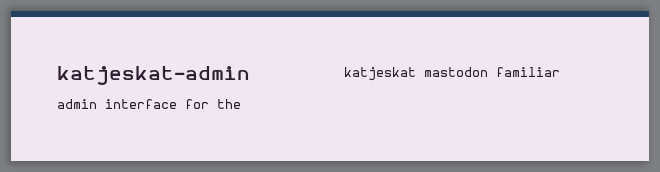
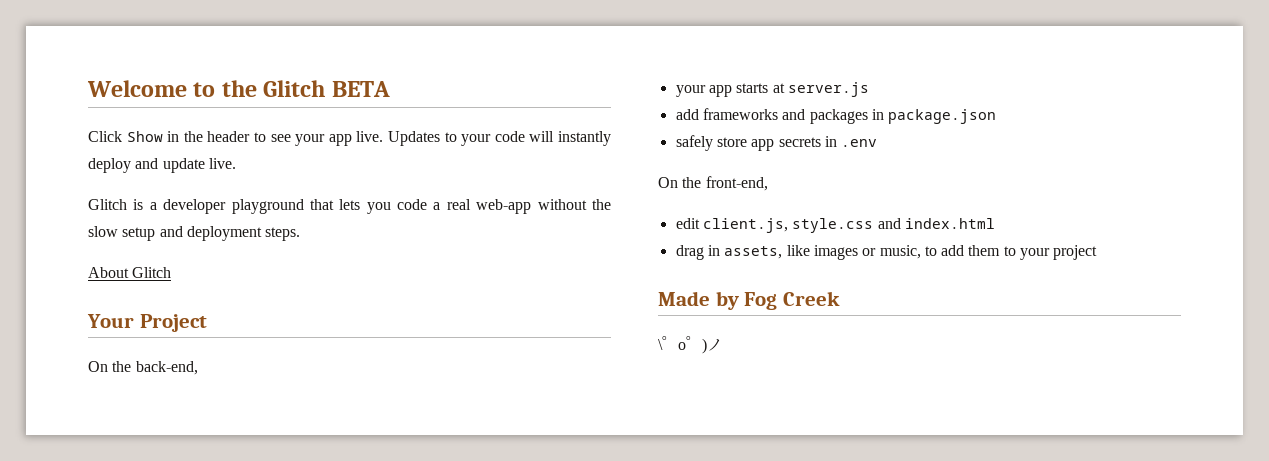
[57,66,250,85] [57,99,241,109] [344,67,560,81] katjeskat-admin // admin interface for the katjeskat mastodon familiar -> [87,80,390,97] [88,131,612,146] [88,158,236,173] [88,199,611,214] [88,226,301,241] [88,267,172,278] [87,314,207,332] [88,361,198,375] [675,82,869,97] [675,108,997,124] [675,135,878,151] [658,176,768,191] [675,218,995,233] [675,245,1098,260] [658,291,840,310] [658,336,723,354] Welcome to the Glitch BETA // Click Show in the header to see your app live. Updates to your code will instantly deploy and update live. // Glitch is a developer playground that lets you code a real web-app without the slow setup and deployment steps. // About Glitch // Your Project // On the back-end, // your app starts at server.js // add frameworks and packages in package.json // safely store app secrets in .env // On the front-end, // edit client.js, style.css and index.html // drag in assets, like images or music, to add them to your project // Made by Fog Creek // \゜o゜)ノ

